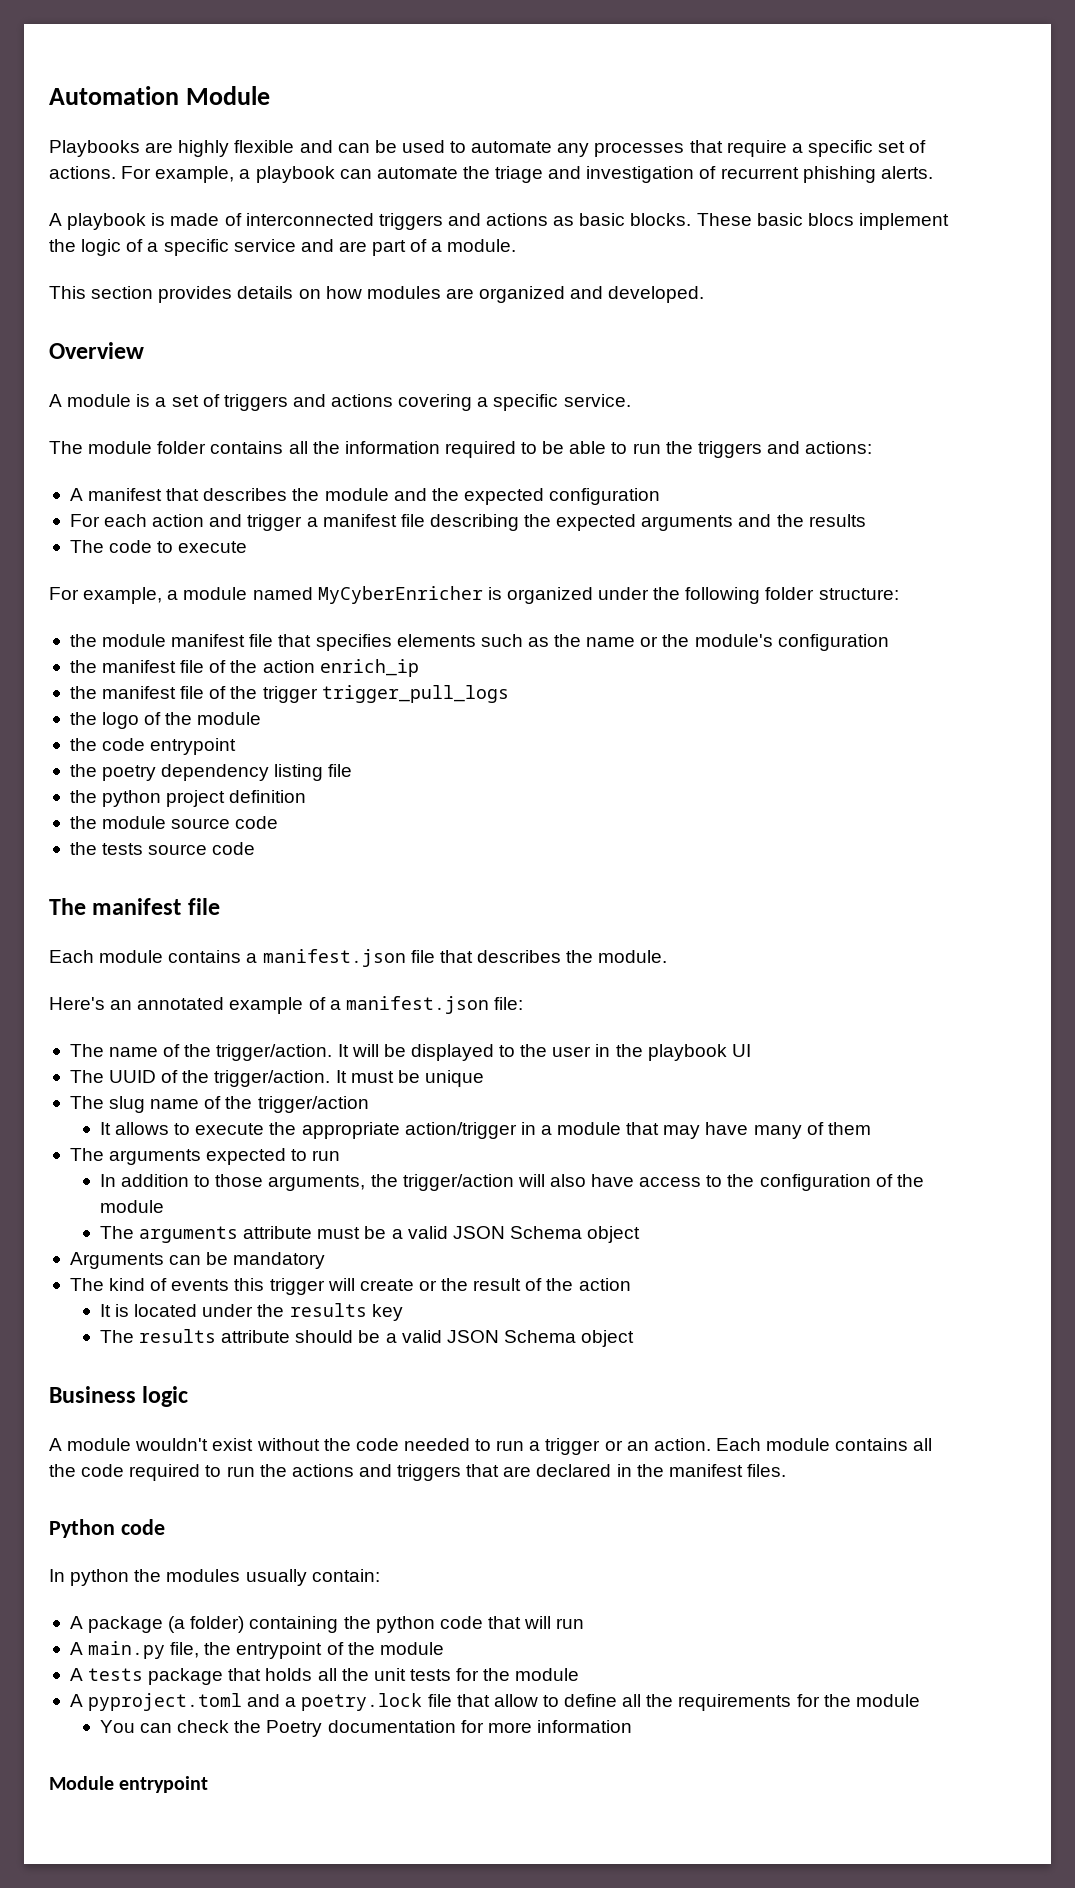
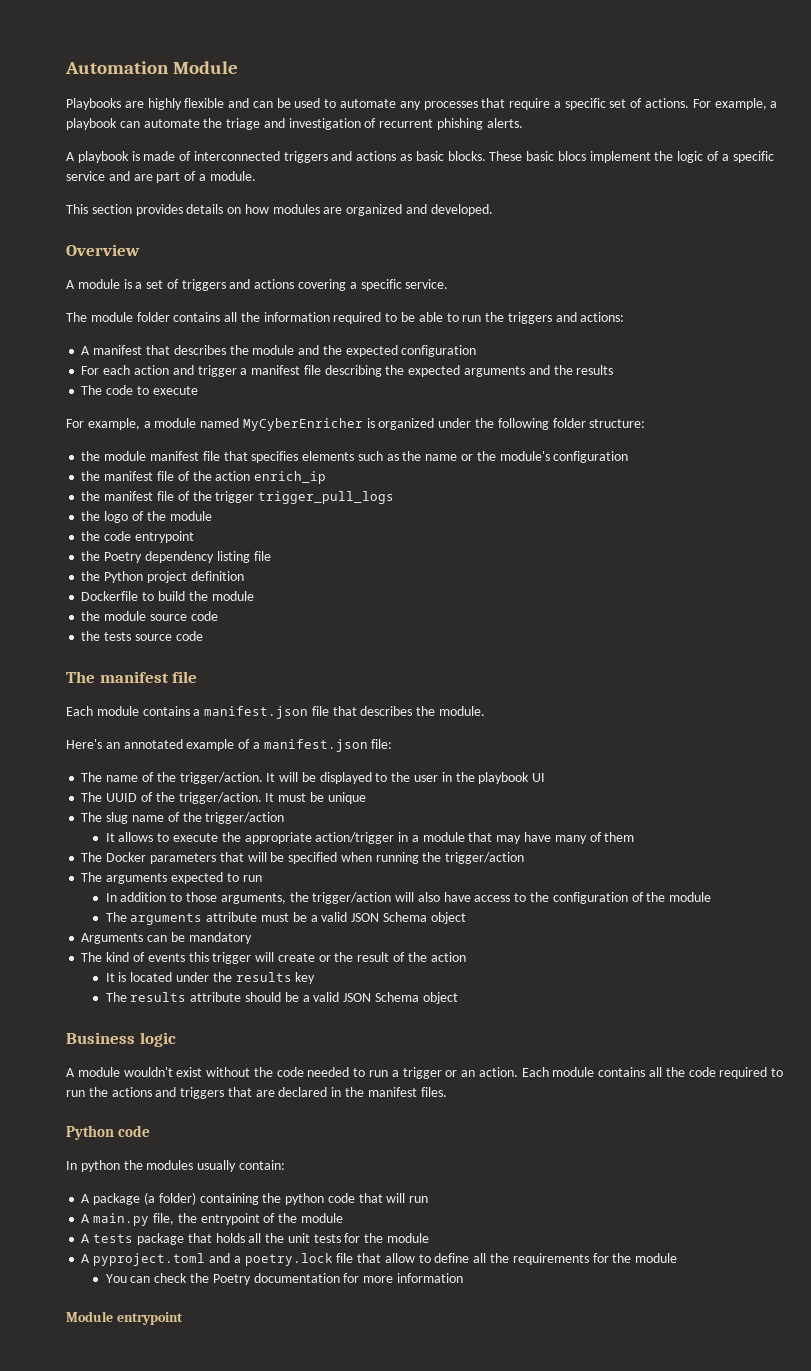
[102,765,157,781] poetry -> [104,552,143,563] Poetry
[102,790,162,807] python -> [104,571,144,583] Python
(307, 796) none -> [81,591,254,601] // Dockerfile to build the module
(871, 1128) none -> [81,852,525,864] // The Docker parameters that will be specified when running the trigger/action

